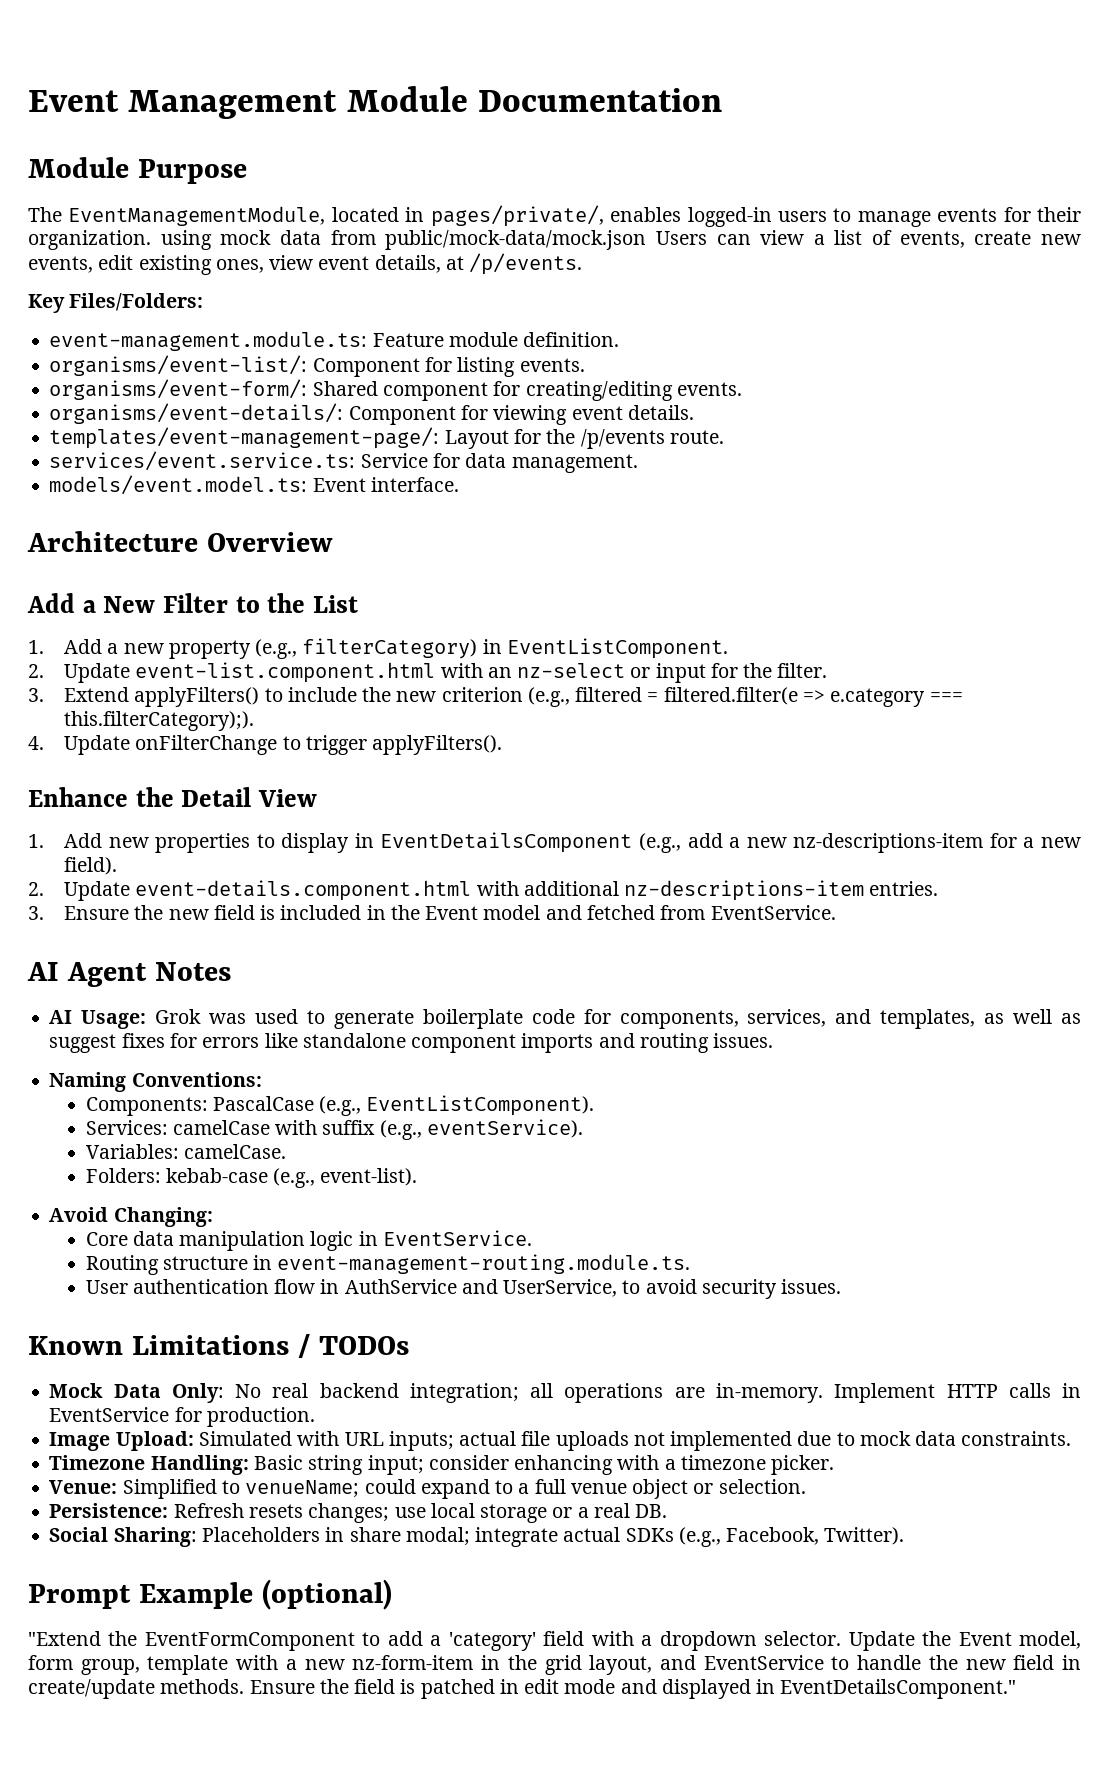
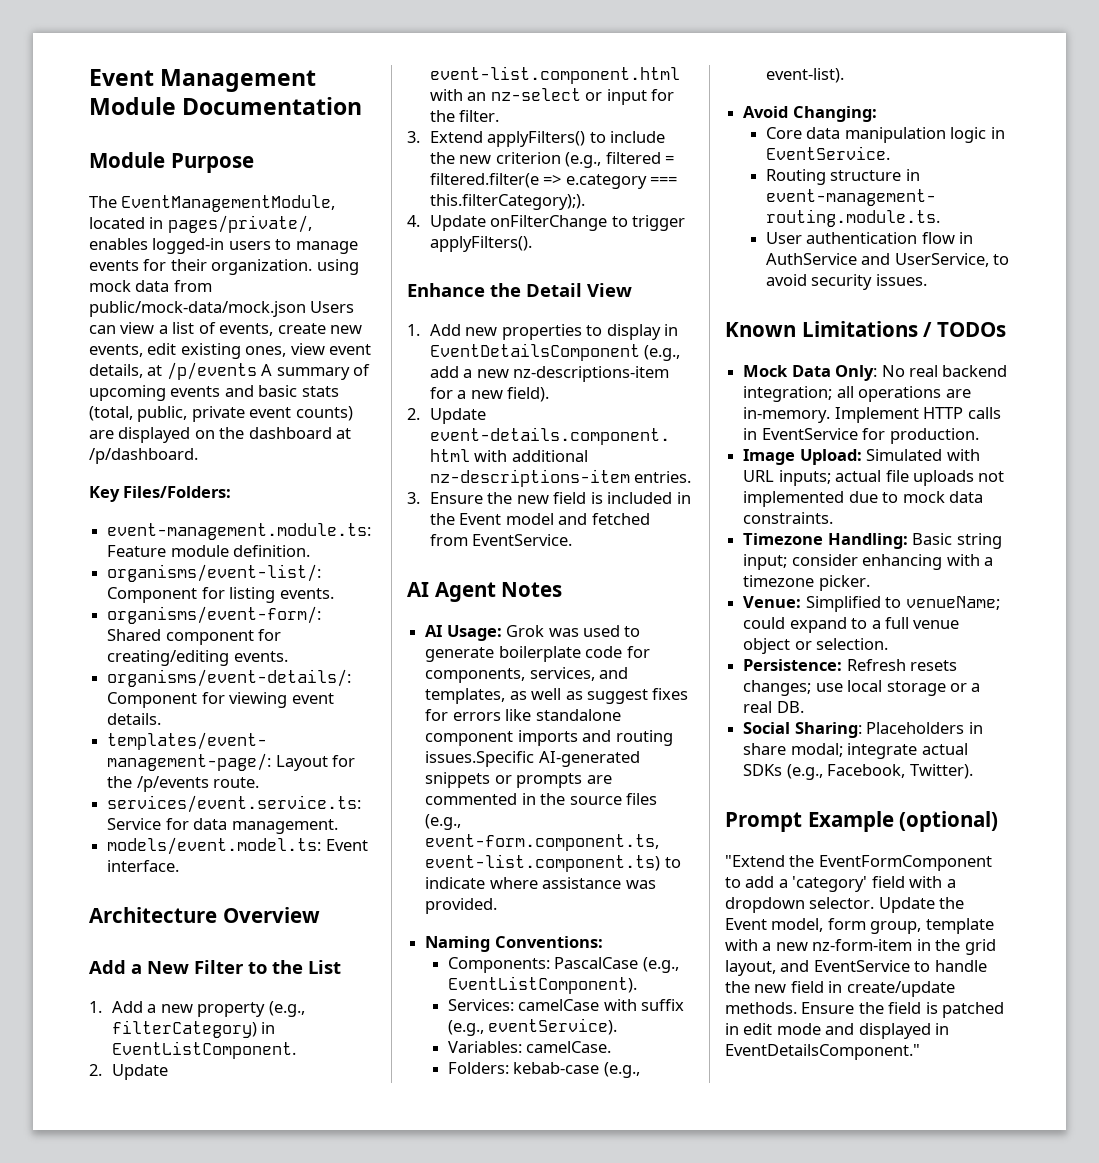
[469,253,583,275] /p/events. -> [166,362,371,380] [89,385,339,401] [89,406,353,422] [89,427,352,443] [89,448,198,464] /p/events A summary of upcoming events and basic stats (total, public, private event counts) are displayed on the dashboard at /p/dashboard.
[713,1033,774,1048] issues. -> [425,751,640,767] [425,772,612,788] [425,793,657,805] [425,814,462,830] [425,834,660,851] [425,854,681,872] [425,877,656,889] [425,898,498,914] issues.Specific AI-generated snippets or prompts are commented in the source files (e.g., event-form.component.ts, event-list.component.ts) to indicate where assistance was provided.

